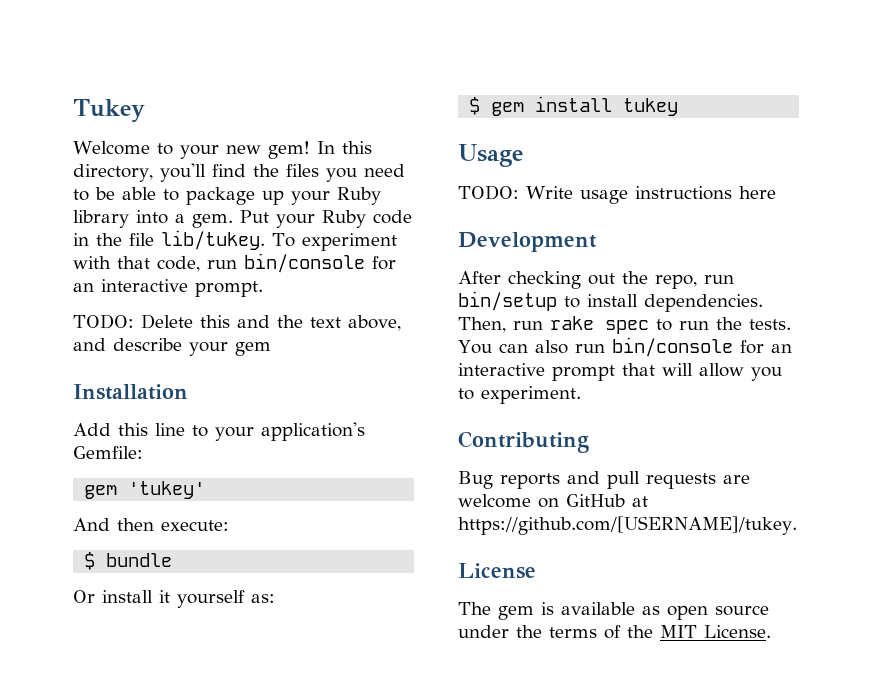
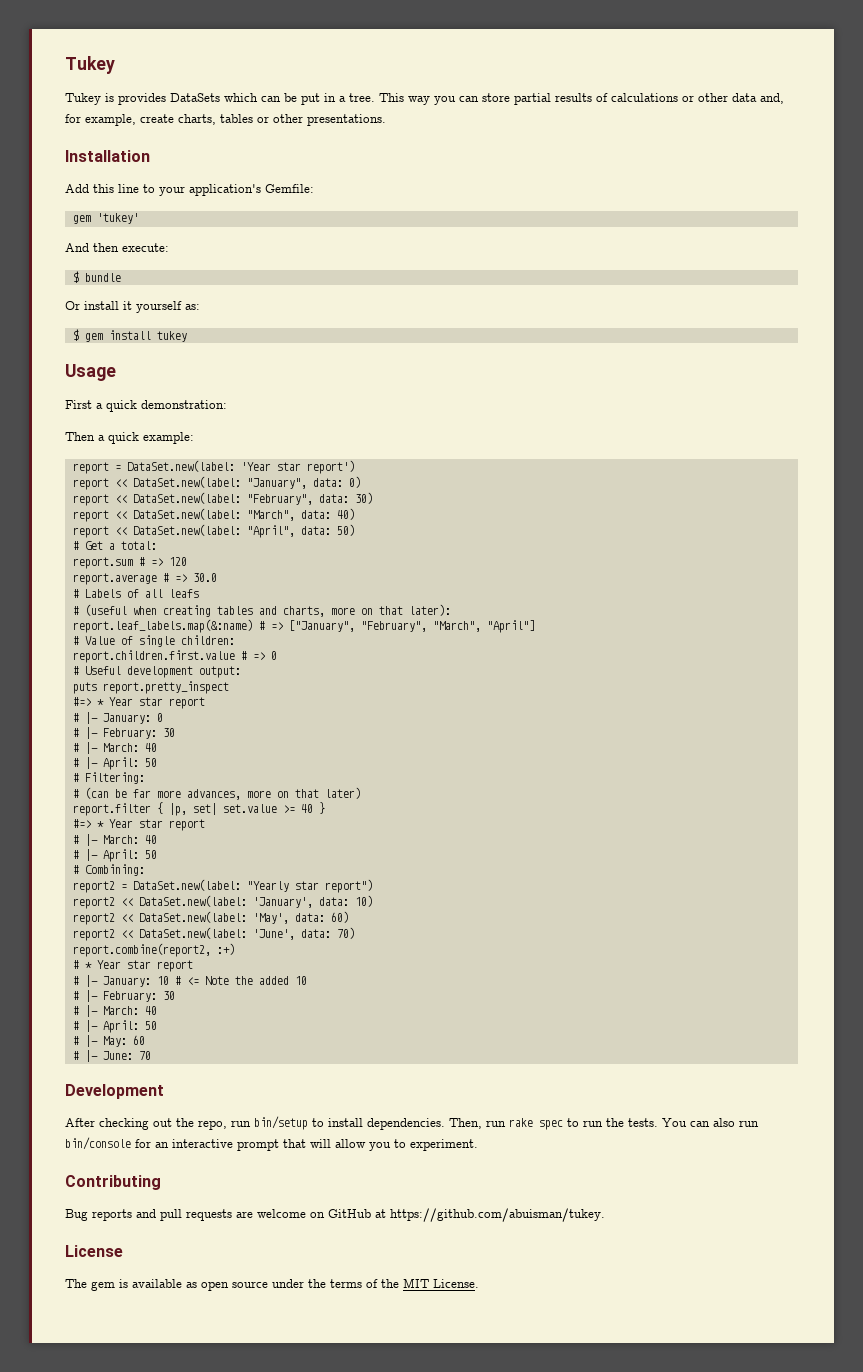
[73,141,372,159] [73,163,405,182] [73,187,381,205] [73,210,412,228] [73,230,397,251] [73,253,396,273] [73,279,263,297] [73,314,401,331] [73,338,271,356] Welcome to your new gem! In this directory, you'll find the files you need to be able to package up your Ruby library into a gem. Put your Ruby code in the file lib/tukey. To experiment with that code, run bin/console for an interactive prompt. // TODO: Delete this and the text above, and describe your gem -> [65,93,784,105] [65,114,386,126] Tukey is provides DataSets which can be put in a tree. This way you can store partial results of calculations or other data and, for example, create charts, tables or other presentations.
[458,185,776,204] TODO: Write usage instructions here -> [65,400,227,412] [65,432,194,444] [72,460,355,474] [72,476,361,490] [72,492,373,506] [72,508,355,522] [72,524,355,538] [72,541,157,550] [72,557,187,569] [72,573,217,585] [72,589,199,598] [72,604,451,617] [72,619,535,633] [72,635,235,647] [72,650,277,663] [72,666,241,678] [72,681,229,694] [72,697,205,709] [72,712,163,724] [72,727,175,739] [72,742,157,754] [72,757,157,770] [72,772,145,784] [72,787,361,800] [72,802,325,816] [72,819,205,831] [72,834,157,846] [72,849,157,862] [72,864,145,876] [72,879,373,893] [72,895,373,909] [72,911,349,925] [72,927,355,941] [72,943,235,957] [72,960,193,972] [72,975,307,987] [72,990,175,1002] [72,1005,157,1017] [72,1020,157,1033] [72,1035,145,1047] [72,1050,151,1062] First a quick demonstration: // Then a quick example: // report = DataSet.new(label: 'Year star report') // report << DataSet.new(label: "January", data: 0) // report << DataSet.new(label: "February", data: 30) // report << DataSet.new(label: "March", data: 40) // report << DataSet.new(label: "April", data: 50) // # Get a total: // report.sum # => 120 // report.average # => 30.0 // # Labels of all leafs // # (useful when creating tables and charts, more on that later): // report.leaf_labels.map(&:name) # => ["January", "February", "March", "April"] // # Value of single children: // report.children.first.value # => 0 // # Useful development output: // puts report.pretty_inspect // #=> * Year star report // # |- January: 0 // # |- February: 30 // # |- March: 40 // # |- April: 50 // # Filtering: // # (can be far more advances, more on that later) // report.filter { |p, set| set.value >= 40 } // #=> * Year star report // # |- March: 40 // # |- April: 50 // # Combining: // report2 = DataSet.new(label: "Yearly star report") // report2 << DataSet.new(label: 'January', data: 10) // report2 << DataSet.new(label: 'May', data: 60) // report2 << DataSet.new(label: 'June', data: 70) // report.combine(report2, :+) // # * Year star report // # |- January: 10 # <= Note the added 10 // # |- February: 30 // # |- March: 40 // # |- April: 50 // # |- May: 60 // # |- June: 70
[458,516,797,535] https://github.com/[USERNAME]/tukey. -> [390,1208,605,1222] https://github.com/abuisman/tukey.

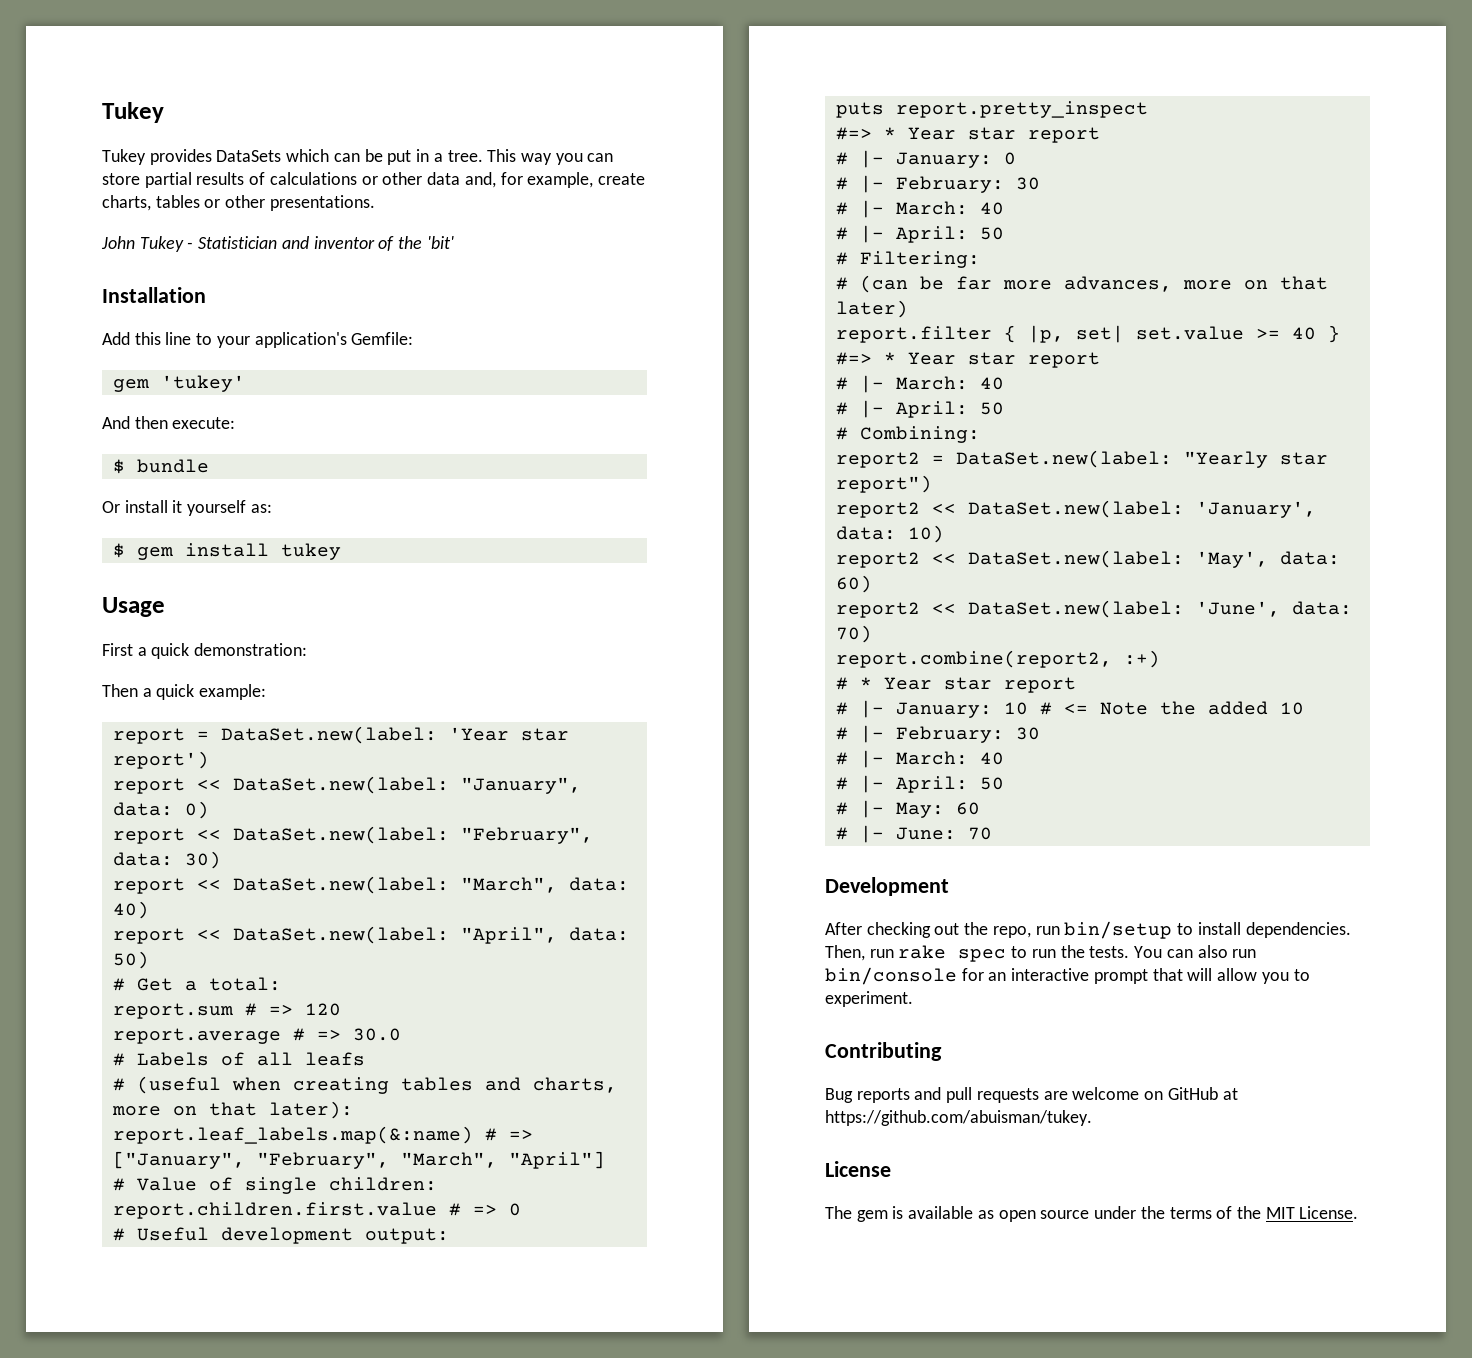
[105,93,114,102] is -> (146, 157) none
(386, 120) none -> [101,236,454,252] // John Tukey - Statistician and inventor of the 'bit'

